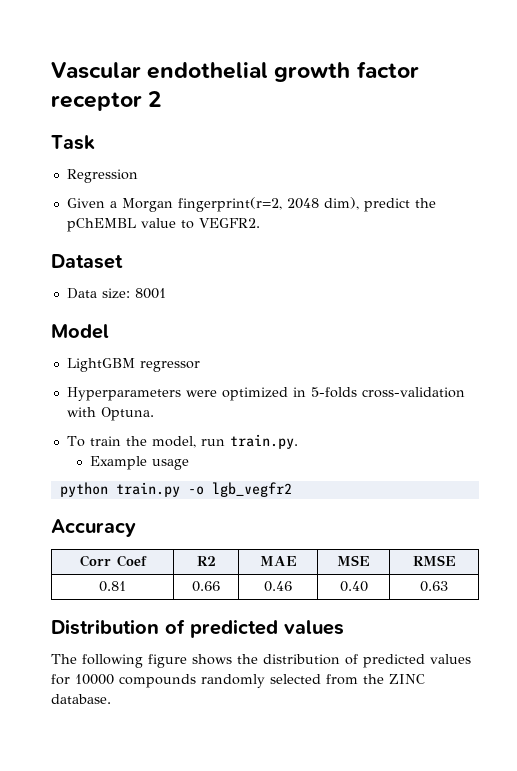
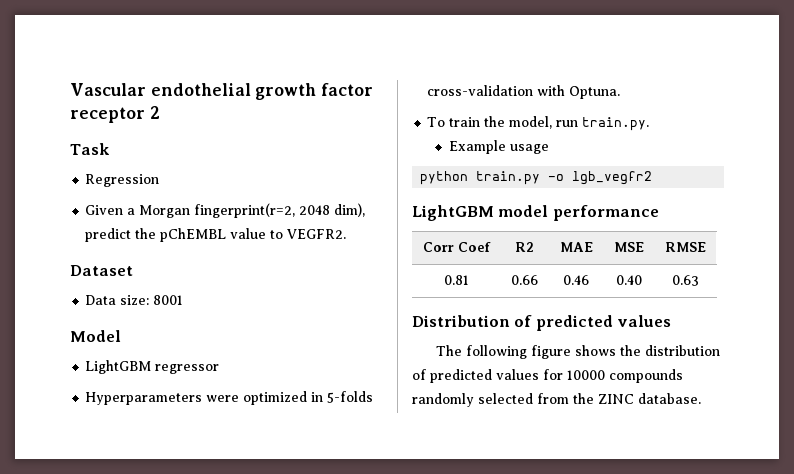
[51,519,136,537] Accuracy -> [412,205,659,221] LightGBM model performance

